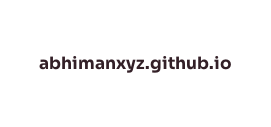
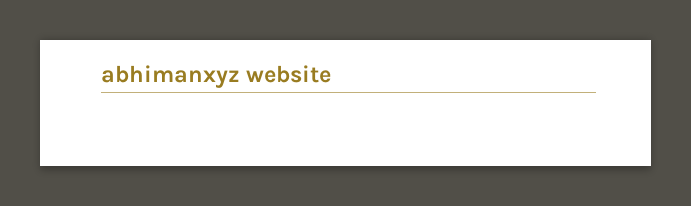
[39,55,232,73] abhimanxyz.github.io -> [101,65,332,88] abhimanxyz website

